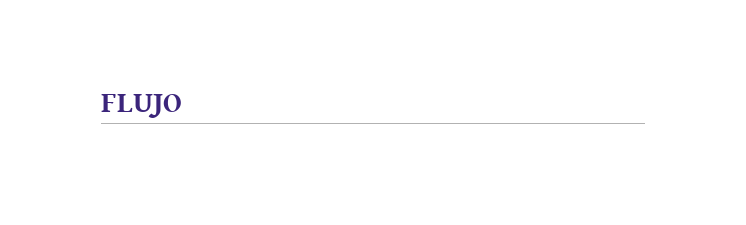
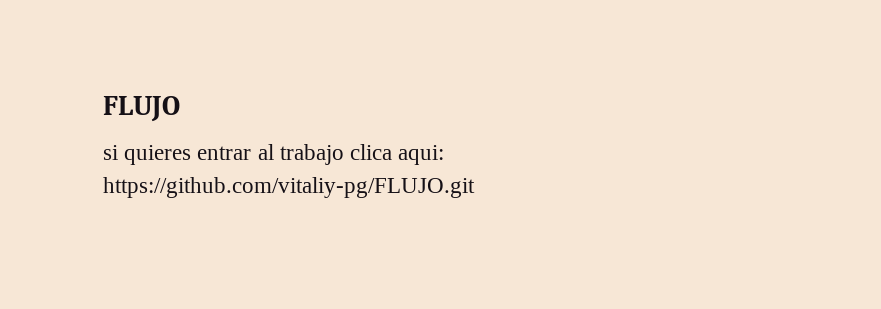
(182, 106) none -> [103,144,445,165] [103,177,475,198] // si quieres entrar al trabajo clica aqui: https://github.com/vitaliy-pg/FLUJO.git

